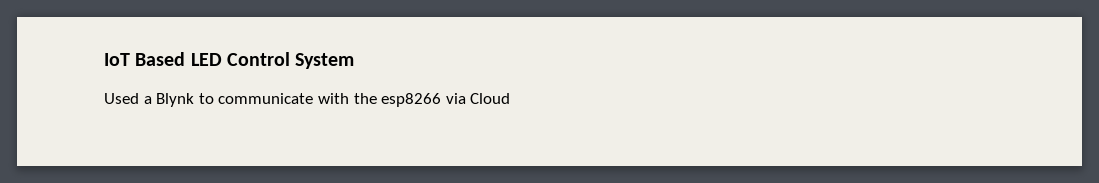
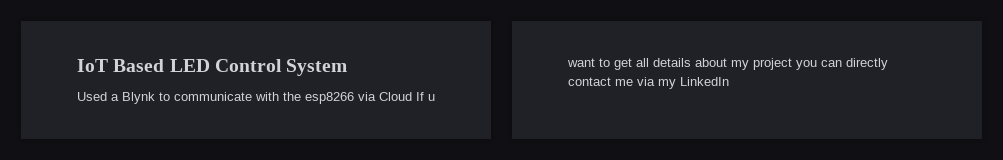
(511, 98) none -> [416,92,435,101] [567,58,888,70] [568,77,729,89] If u want to get all details about my project you can directly contact me via my LinkedIn

